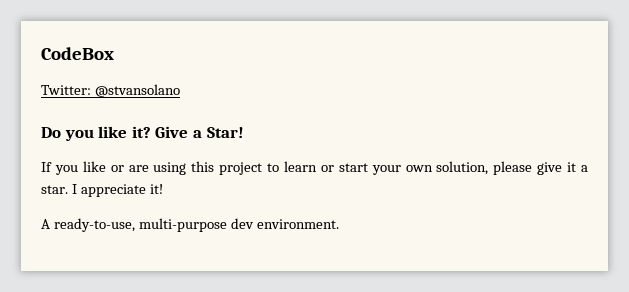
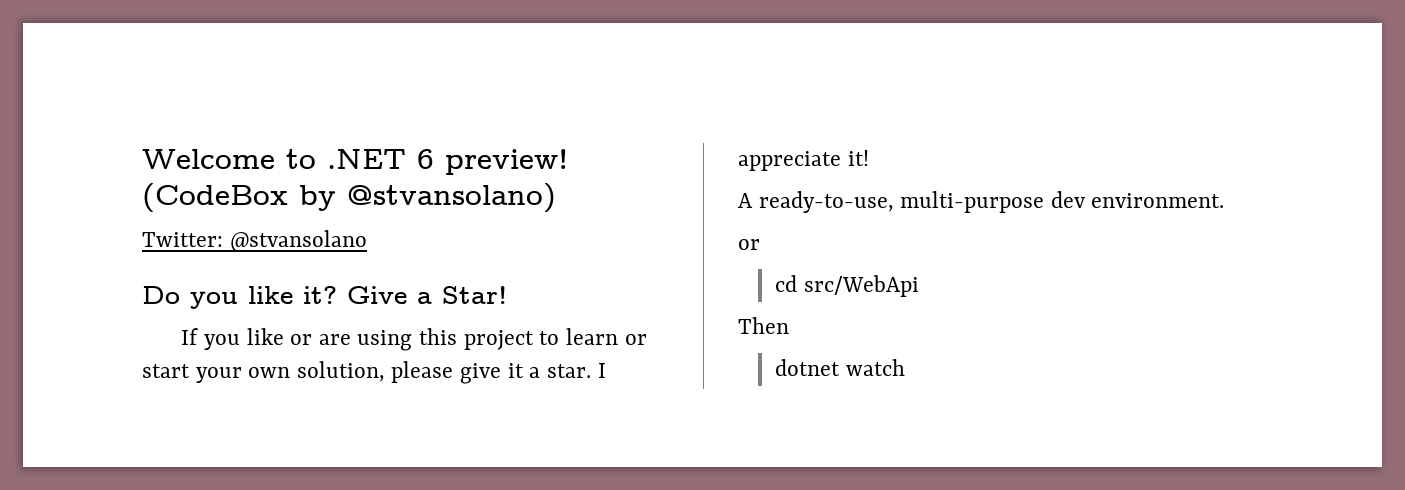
[41,47,114,60] CodeBox -> [142,149,568,175] [142,183,556,213] Welcome to .NET 6 preview! (CodeBox by @stvansolano)
(339, 224) none -> [738,239,760,250] [775,275,919,297] [738,317,789,334] [775,359,905,376] // or // cd src/WebApi // Then // dotnet watch

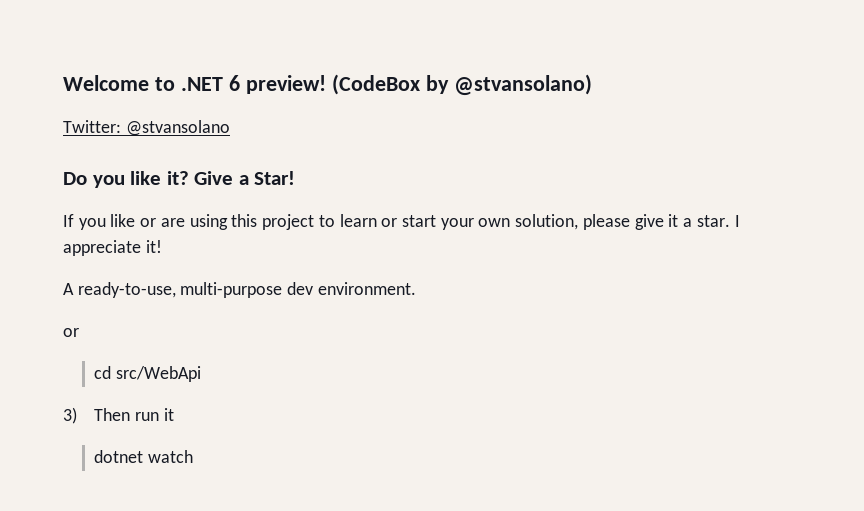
(919, 286) none -> [63,407,77,424] 3)
(789, 325) none -> [135,408,174,421] run it

